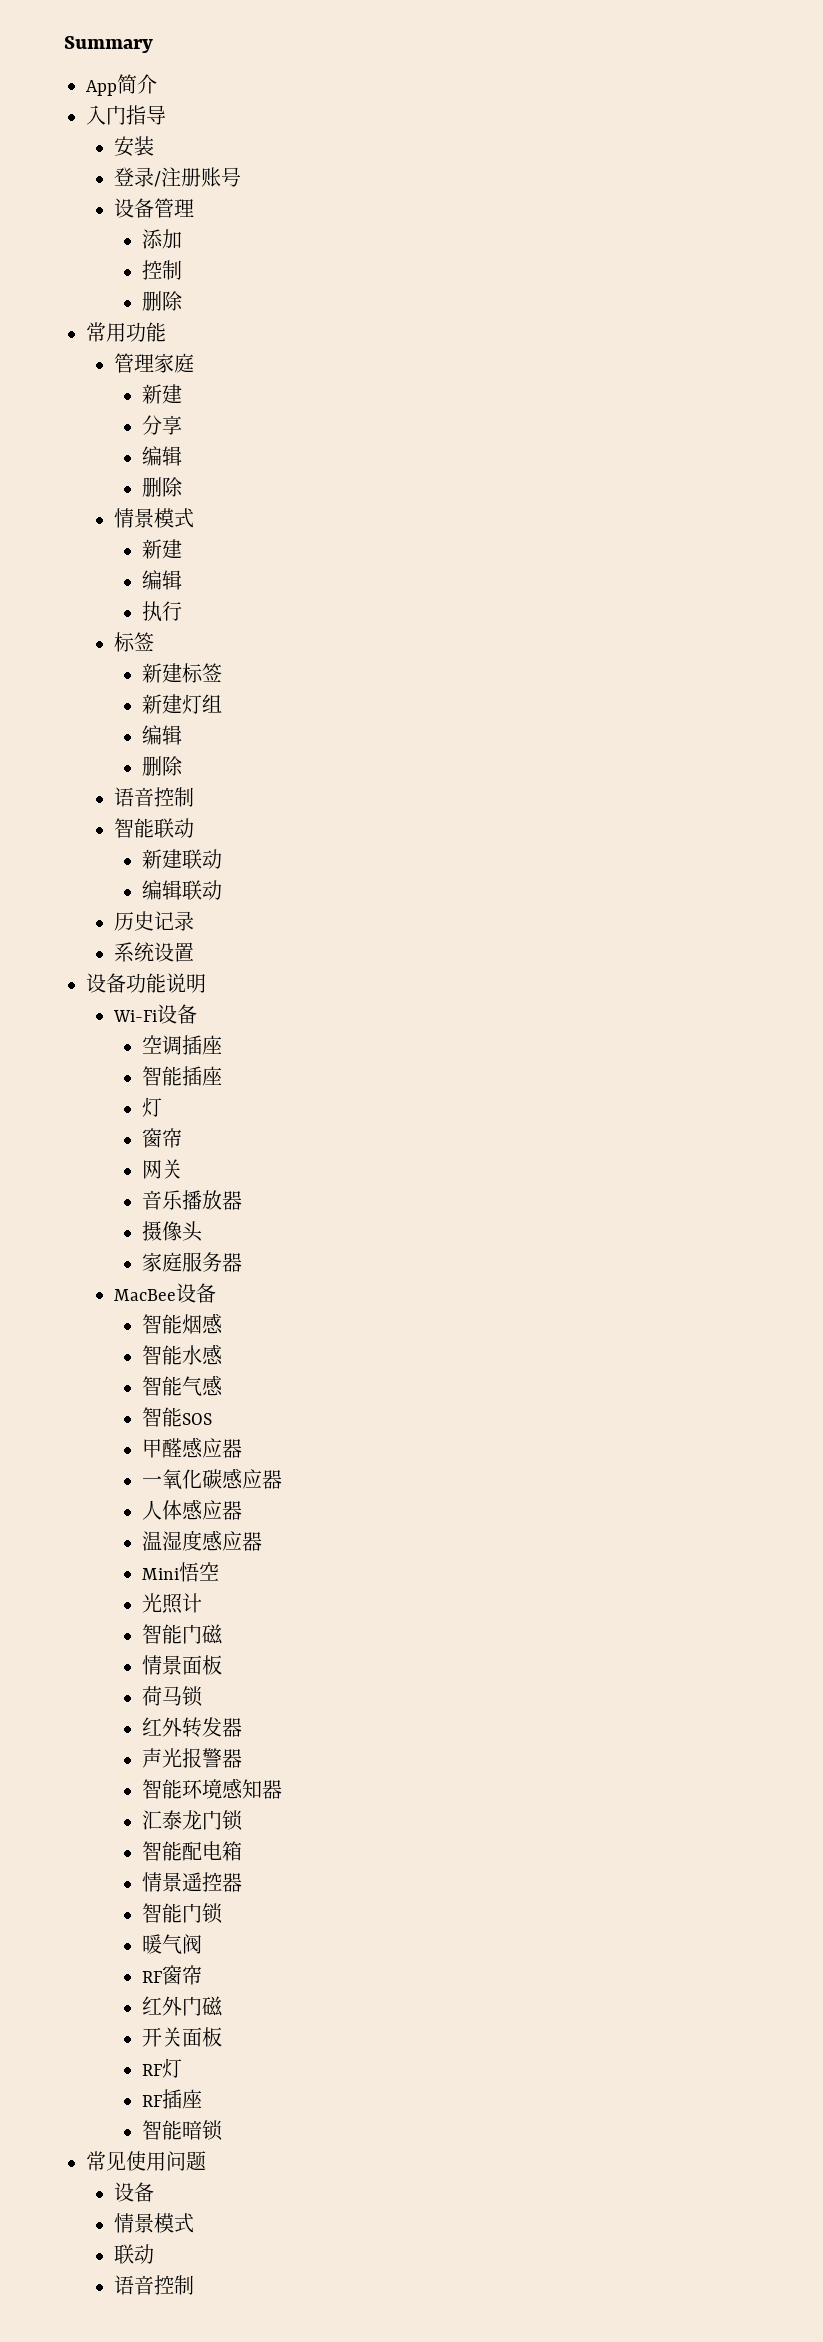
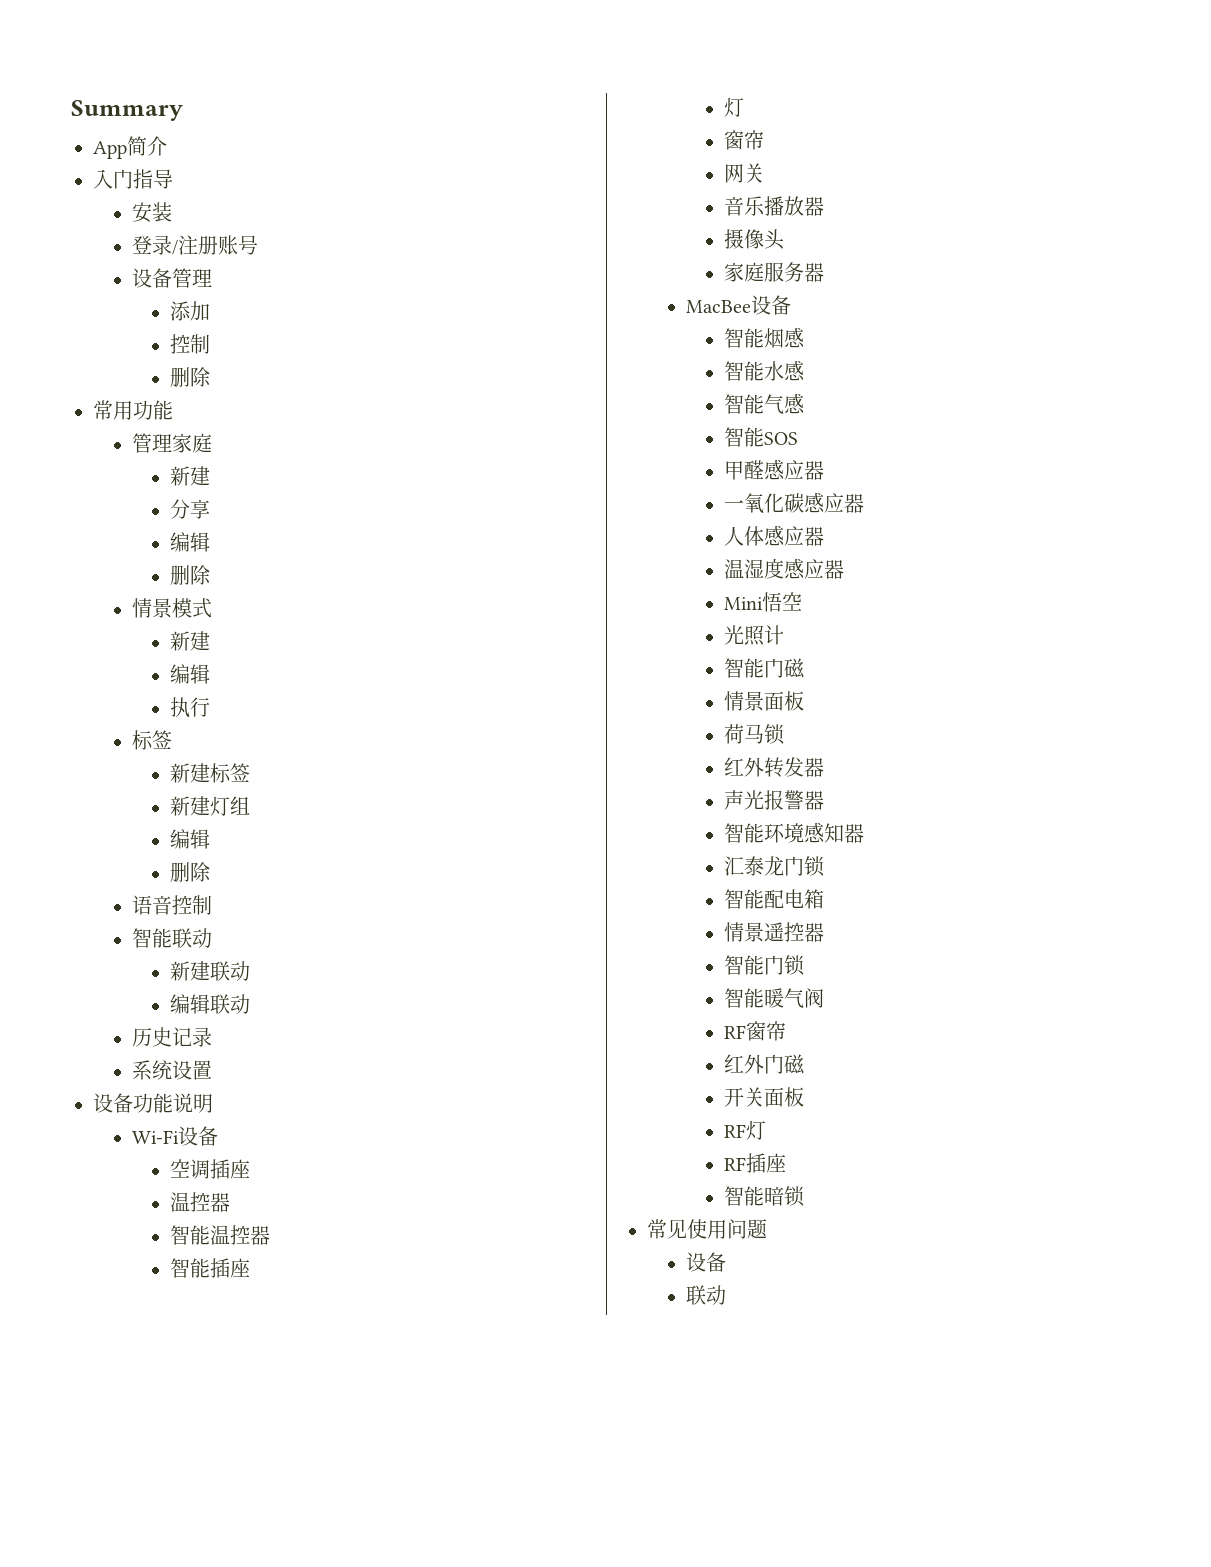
(223, 1045) none -> [170,1192,231,1212] [170,1225,271,1245] // 温控器 // 智能温控器
(224, 1913) none -> [724,988,765,1008] 智能
[114,2213,195,2233] [114,2244,155,2264] [114,2275,195,2295] // 情景模式 // 联动 // 语音控制 -> [685,1285,726,1305] // 联动

